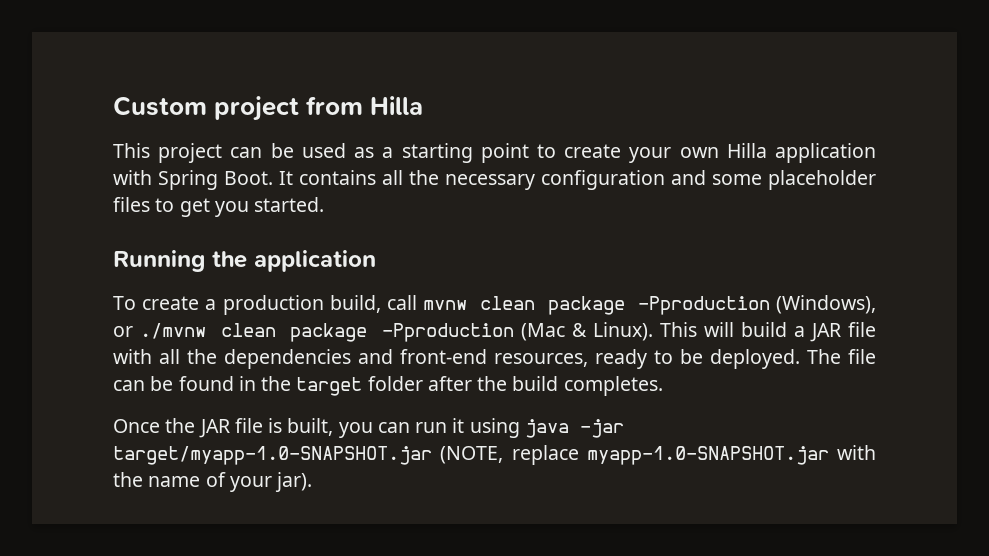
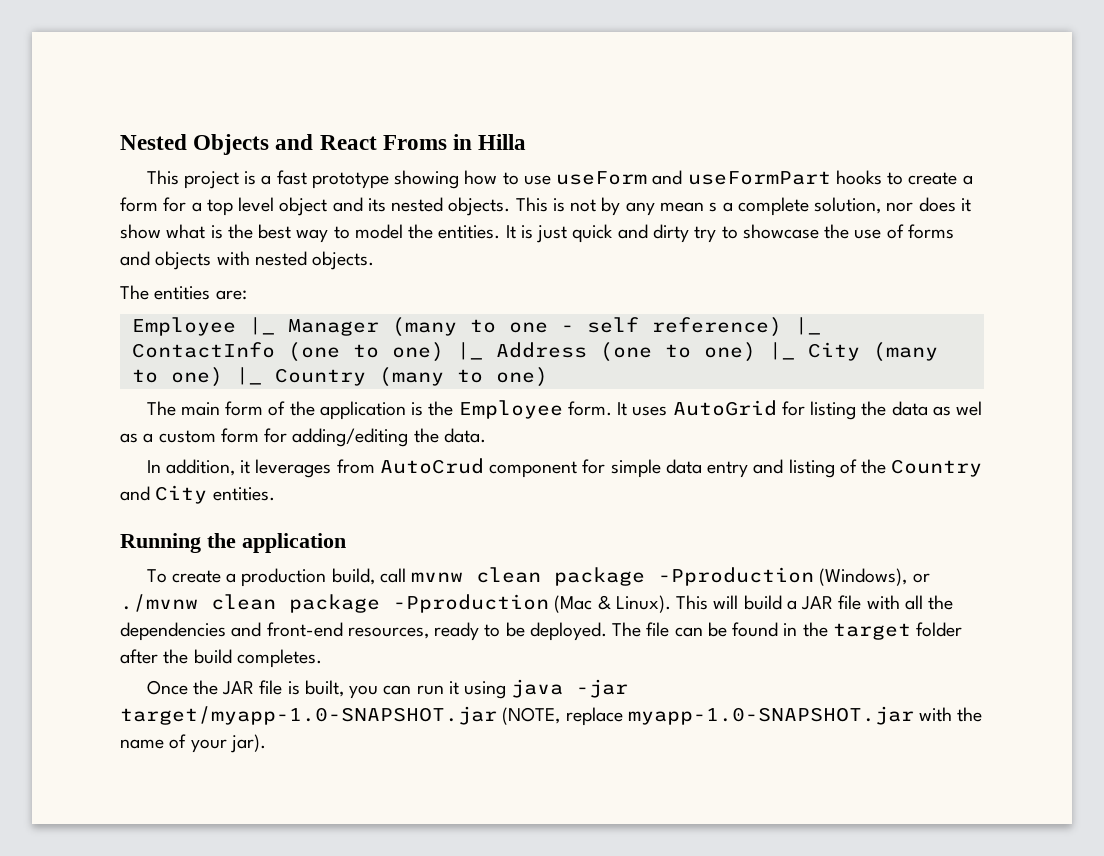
[113,96,424,121] [113,143,876,163] [113,170,876,190] [113,197,325,217] Custom project from Hilla // This project can be used as a starting point to create your own Hilla application with Spring Boot. It contains all the necessary configuration and some placeholder files to get you started. -> [120,134,527,155] [146,170,973,189] [120,197,971,216] [120,224,954,243] [120,251,375,270] [120,285,247,300] [131,317,821,337] [131,342,938,362] [131,367,548,387] [146,400,983,420] [120,428,486,447] [146,458,983,478] [120,485,275,504] Nested Objects and React Froms in Hilla // This project is a fast prototype showing how to use useForm and useFormPart hooks to create a form for a top level object and its nested objects. This is not by any mean s a complete solution, nor does it show what is the best way to model the entities. It is just quick and dirty try to showcase the use of forms and objects with nested objects. // The entities are: // Employee |_ Manager (many to one - self reference) |_ ContactInfo (one to one) |_ Address (one to one) |_ City (many to one) |_ Country (many to one) // The main form of the application is the Employee form. It uses AutoGrid for listing the data as wel as a custom form for adding/editing the data. // In addition, it leverages from AutoCrud component for simple data entry and listing of the Country and City entities.

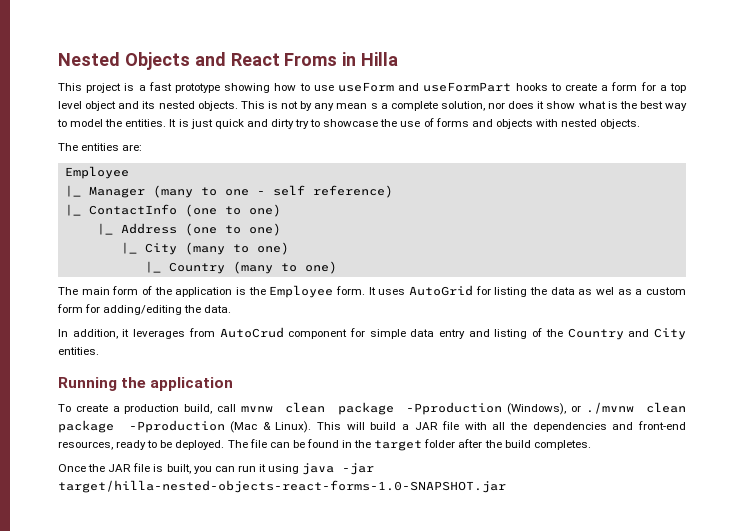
(236, 326) none -> (129, 172) //
(782, 327) none -> (393, 191) //
(444, 352) none -> (281, 210) //
(756, 352) none -> (281, 229) //
(223, 377) none -> (289, 248) //
[120,706,983,726] [120,734,266,753] target/myapp-1.0-SNAPSHOT.jar (NOTE, replace myapp-1.0-SNAPSHOT.jar with the name of your jar). -> [58,480,506,493] target/hilla-nested-objects-react-forms-1.0-SNAPSHOT.jar

